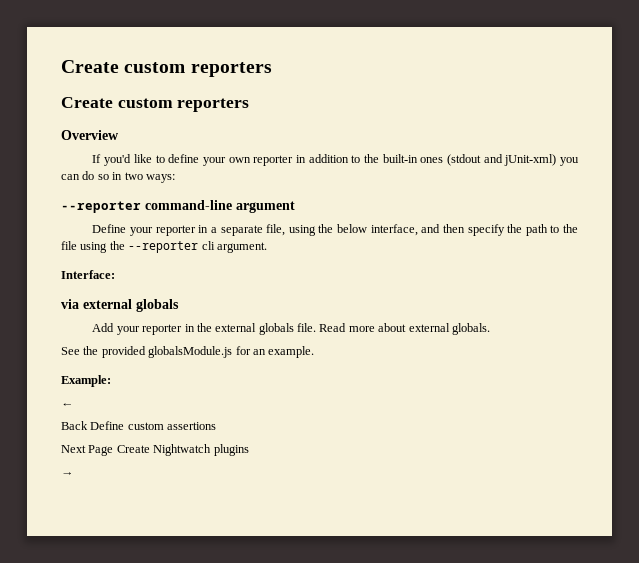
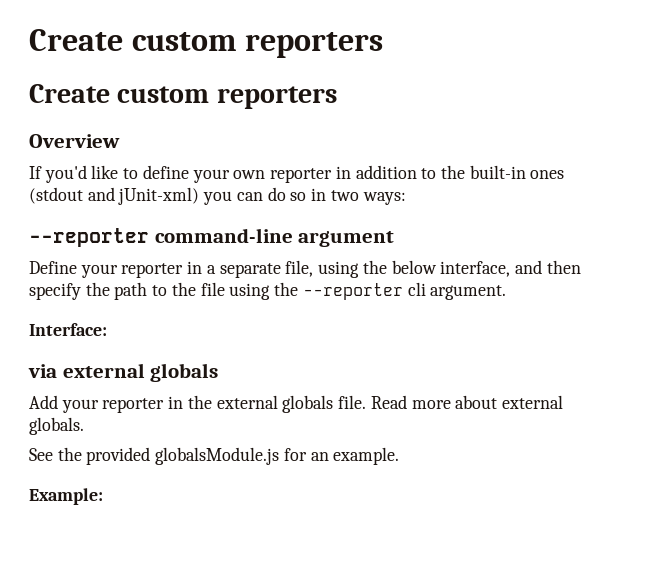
[61,403,74,407] [61,421,217,430] [61,444,249,456] [61,472,74,476] // ← // Back Define custom assertions // Next Page Create Nightwatch plugins // → -> (103, 496) none

